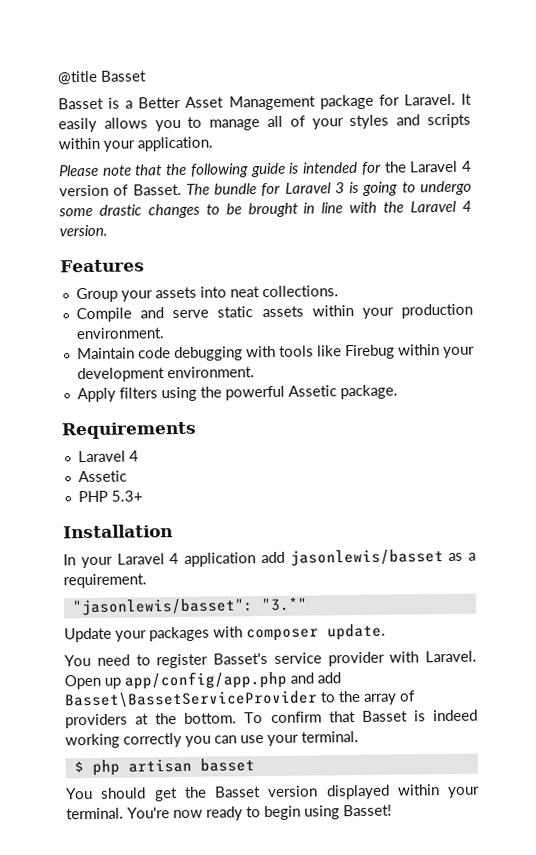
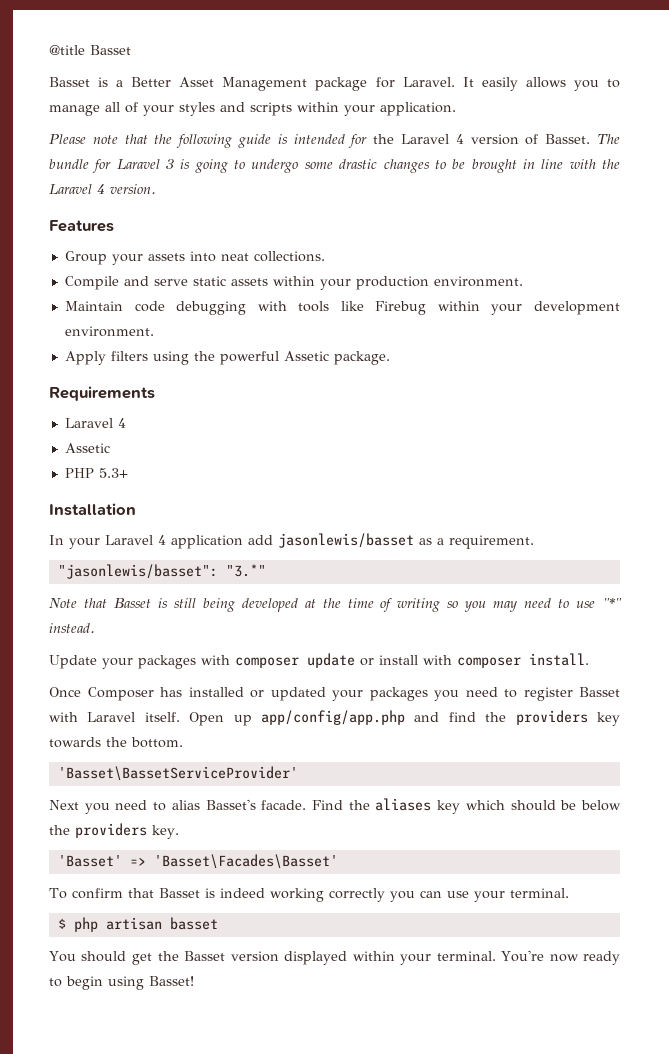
(308, 604) none -> [49,598,623,612] [49,623,95,633] // Note that Basset is still being developed at the time of writing so you may need to use "*" instead.
[327,623,386,641] [64,650,477,669] [64,670,341,690] [64,690,416,709] [65,712,238,729] update. // You need to register Basset's service provider with Laravel. Open up app/config/app.php and add Basset\BassetServiceProvider to the array of providers at the bottom. -> [307,653,589,668] [49,687,620,701] [49,710,620,726] [49,737,183,748] [57,766,298,781] [49,798,621,814] [49,823,179,839] [57,854,338,869] update or install with composer install. // Once Composer has installed or updated your packages you need to register Basset with Laravel itself. Open up app/config/app.php and find the providers key towards the bottom. // 'Basset\BassetServiceProvider' // Next you need to alias Basset's facade. Find the aliases key which should be below the providers key. // 'Basset' => 'Basset\Facades\Basset' //

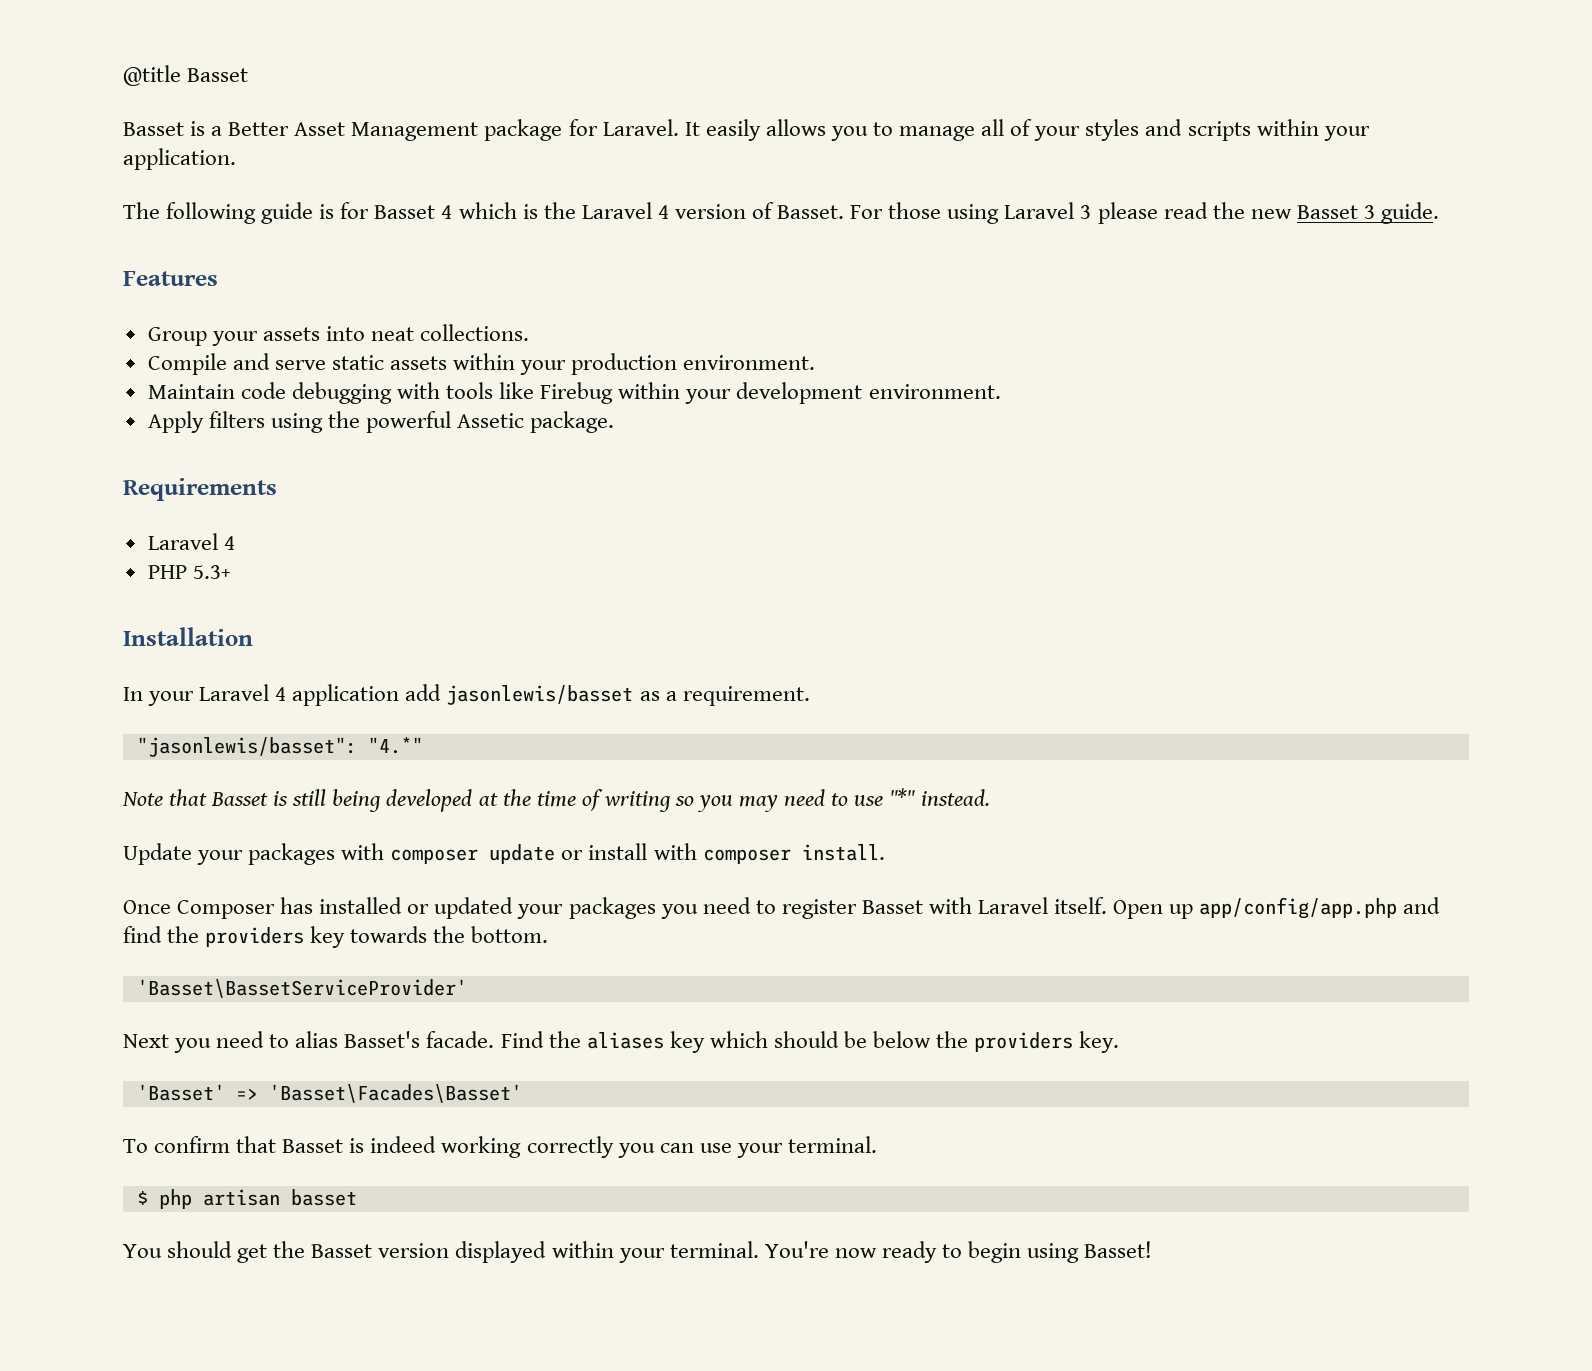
[49,134,368,148] Please note that the following guide is intended for -> [123,202,538,224] The following guide is for Basset 4 which is
[597,134,620,144] [49,159,621,173] [49,184,156,194] The bundle for Laravel 3 is going to undergo some drastic changes to be brought in line with the Laravel 4 version. -> [850,202,1439,224] For those using Laravel 3 please read the new Basset 3 guide.
[64,443,110,453] // Assetic -> (235, 543) none
[225,564,266,577] "3.*" -> [367,737,423,754] "4.*"

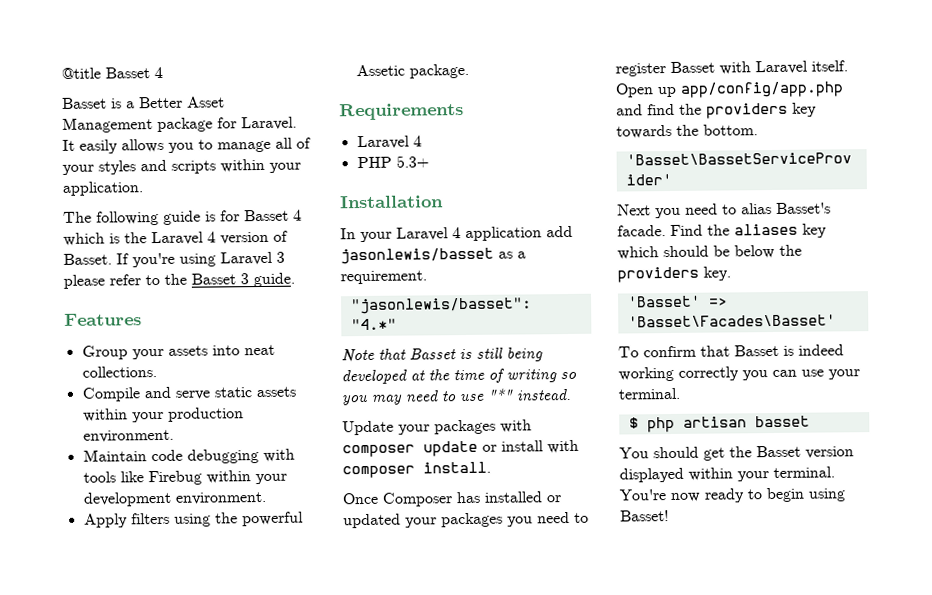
(249, 75) none -> [154,66,163,79] 4
[850,202,942,219] For those -> [116,252,175,268] If you're
[1163,202,1292,219] read the new -> [109,273,187,286] refer to the

